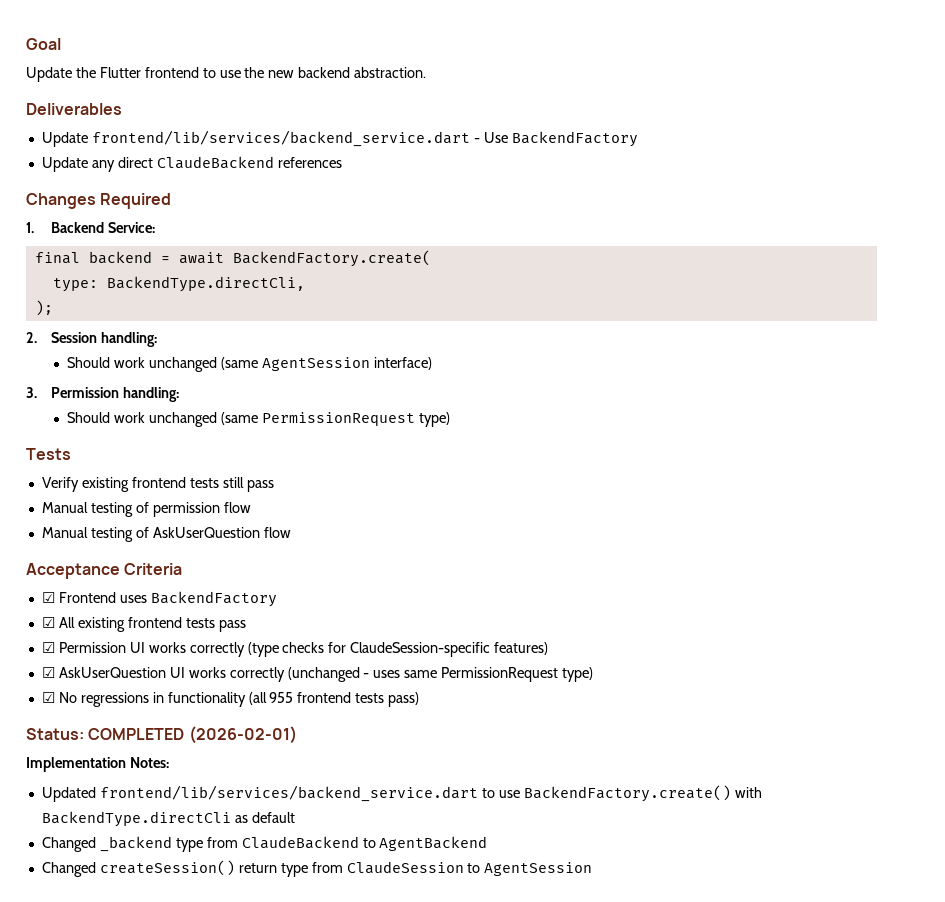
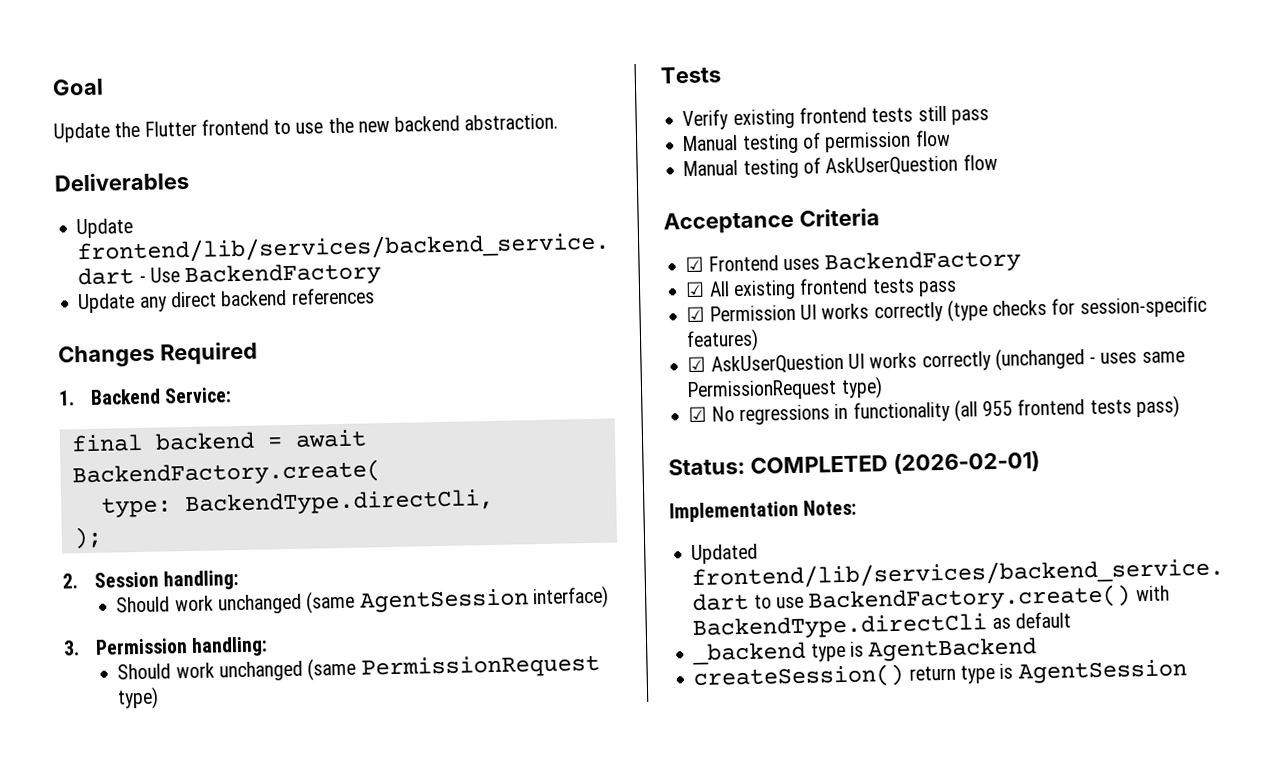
[156,156,274,169] ClaudeBackend -> [220,290,288,307] backend
[350,642,491,657] ClaudeSession-specific -> [1079,295,1207,319] session-specific
[41,837,96,852] Changed -> (1071, 620) none
[206,836,376,849] from ClaudeBackend to -> [849,641,864,657] is
[41,862,96,877] Changed -> (1038, 649) none
[311,861,481,874] from ClaudeSession to -> [999,663,1014,679] is

